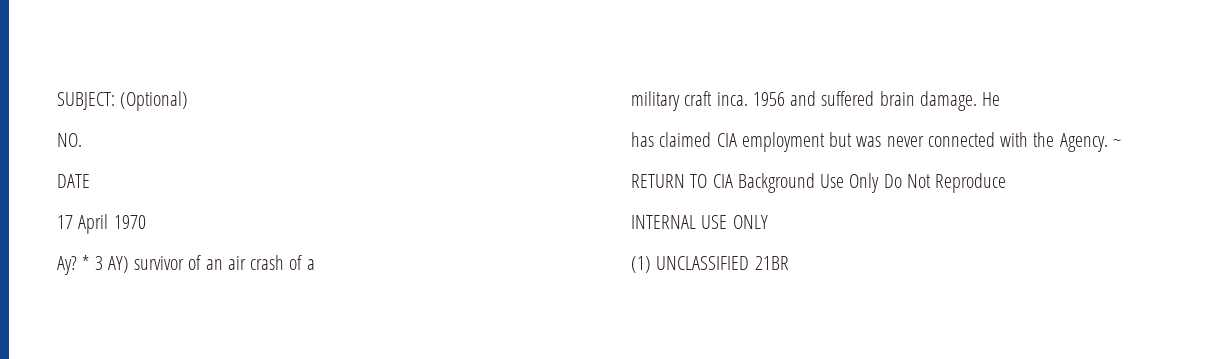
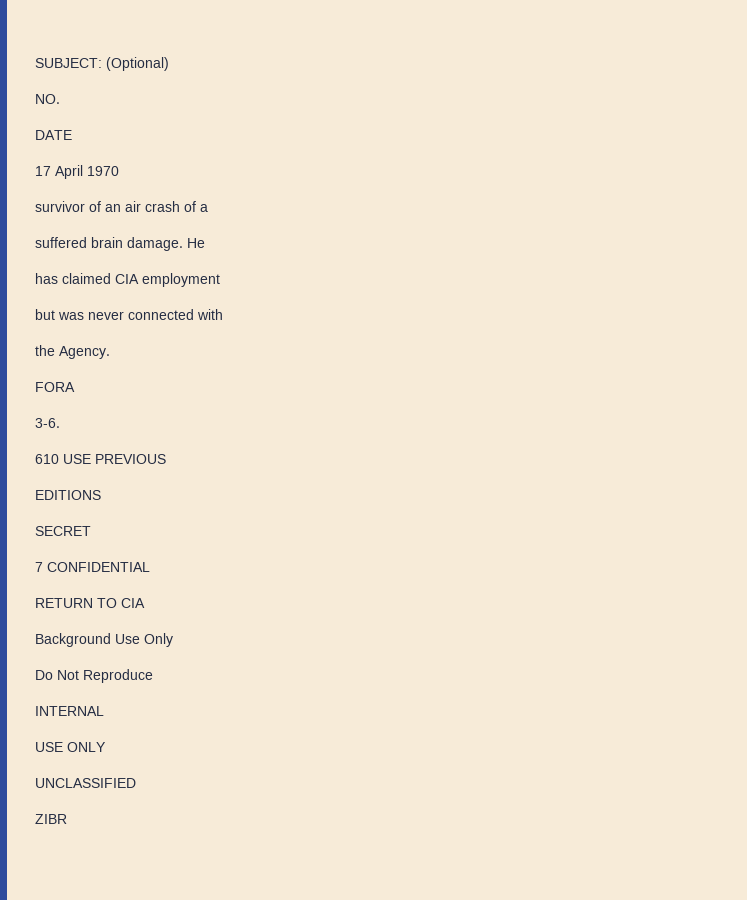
[57,255,129,275] Ay? * 3 AY) -> (119, 171) none
[631,91,817,111] military craft inca. 1956 and -> (208, 208) none
(825, 142) none -> (220, 280) //
(1029, 139) none -> (223, 314) //
[1112,139,1121,147] ~ -> [35,382,75,392] [35,418,60,428] [35,454,166,464] [35,490,101,500] [35,526,91,536] [35,562,150,572] // FORA // 3-6. // 610 USE PREVIOUS // EDITIONS // SECRET // 7 CONFIDENTIAL
(733, 181) none -> (145, 603) //
(880, 183) none -> (173, 640) //
(696, 222) none -> (104, 711) //
[631,256,651,273] (1) -> (106, 747) none
[754,256,789,270] 21BR -> [35,814,67,824] // ZIBR

